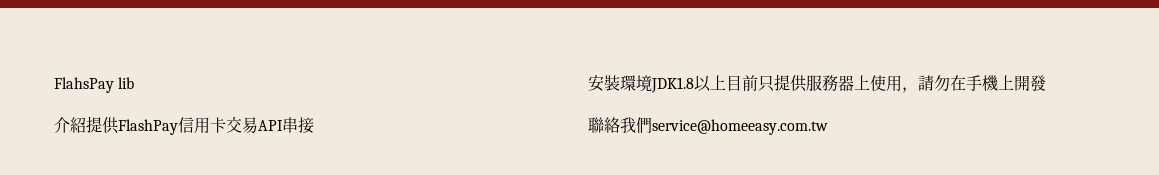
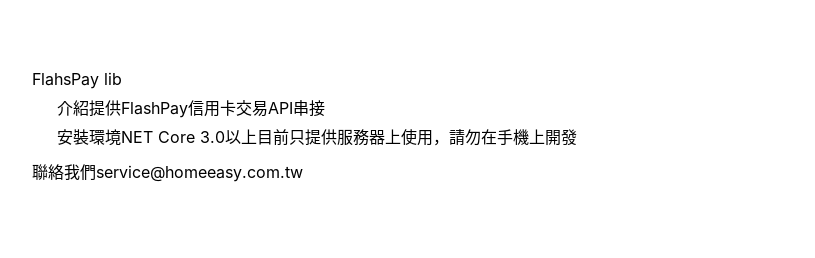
[651,77,694,93] JDK1.8 -> [120,131,225,143] NET Core 3.0

